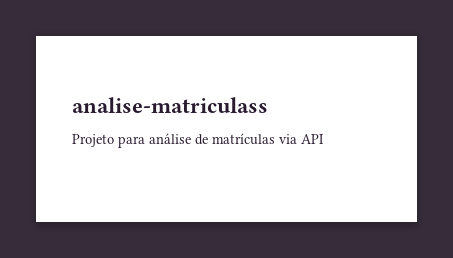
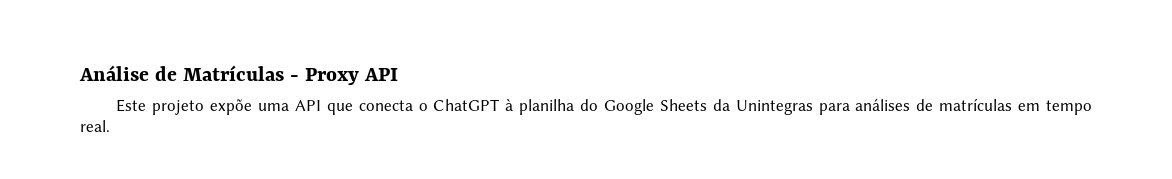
[72,97,268,113] [72,133,324,148] analise-matriculass // Projeto para análise de matrículas via API -> [79,65,399,85] [116,98,1092,115] [80,120,110,132] Análise de Matrículas - Proxy API // Este projeto expõe uma API que conecta o ChatGPT à planilha do Google Sheets da Unintegras para análises de matrículas em tempo real.

